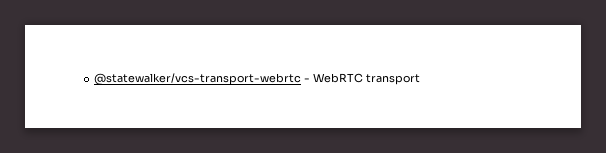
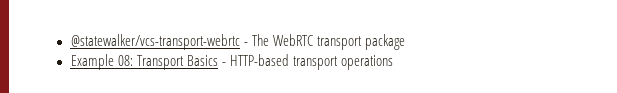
(311, 80) none -> [251,34,269,46] The
(421, 79) none -> [364,34,405,50] [70,54,393,70] package // Example 08: Transport Basics - HTTP-based transport operations

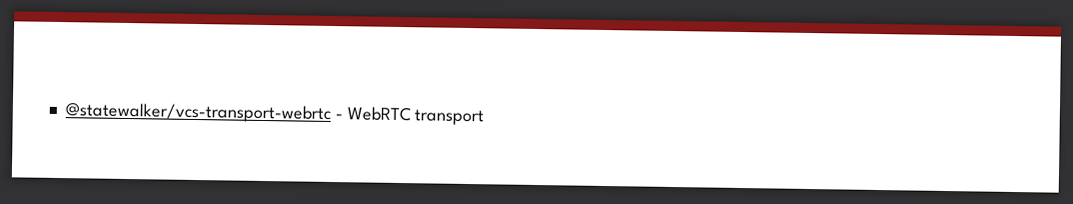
[251,34,269,46] The -> (343, 117) none
[364,34,405,50] [70,54,393,70] package // Example 08: Transport Basics - HTTP-based transport operations -> (485, 117) none

